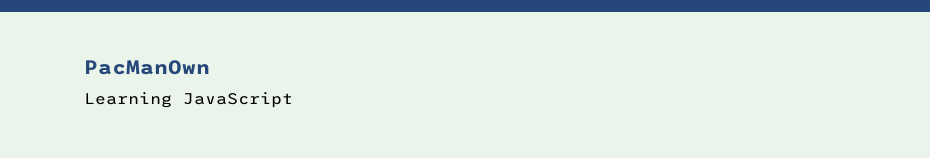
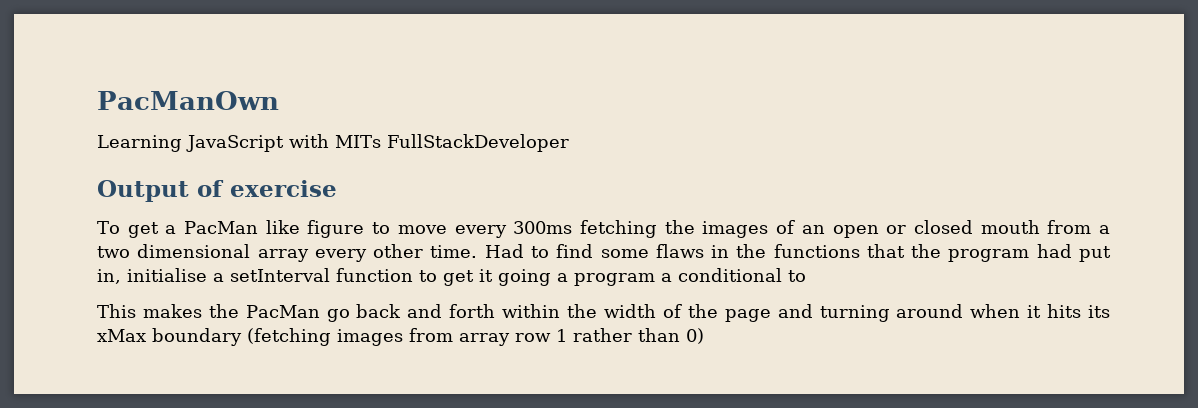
(293, 100) none -> [289,134,569,152] [97,180,337,202] [97,220,1111,238] [97,244,1112,262] [97,268,806,286] [97,304,1111,322] [97,328,704,346] with MITs FullStackDeveloper // Output of exercise // To get a PacMan like figure to move every 300ms fetching the images of an open or closed mouth from a two dimensional array every other time. Had to find some flaws in the functions that the program had put in, initialise a setInterval function to get it going a program a conditional to // This makes the PacMan go back and forth within the width of the page and turning around when it hits its xMax boundary (fetching images from array row 1 rather than 0)

